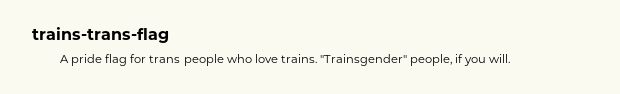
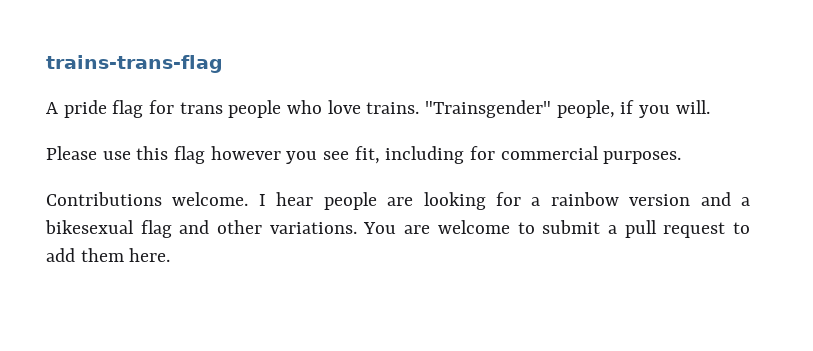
(511, 58) none -> [46,146,682,164] [46,192,750,210] [45,220,750,238] [46,248,171,262] // Please use this flag however you see fit, including for commercial purposes. // Contributions welcome. I hear people are looking for a rainbow version and a bikesexual flag and other variations. You are welcome to submit a pull request to add them here.

